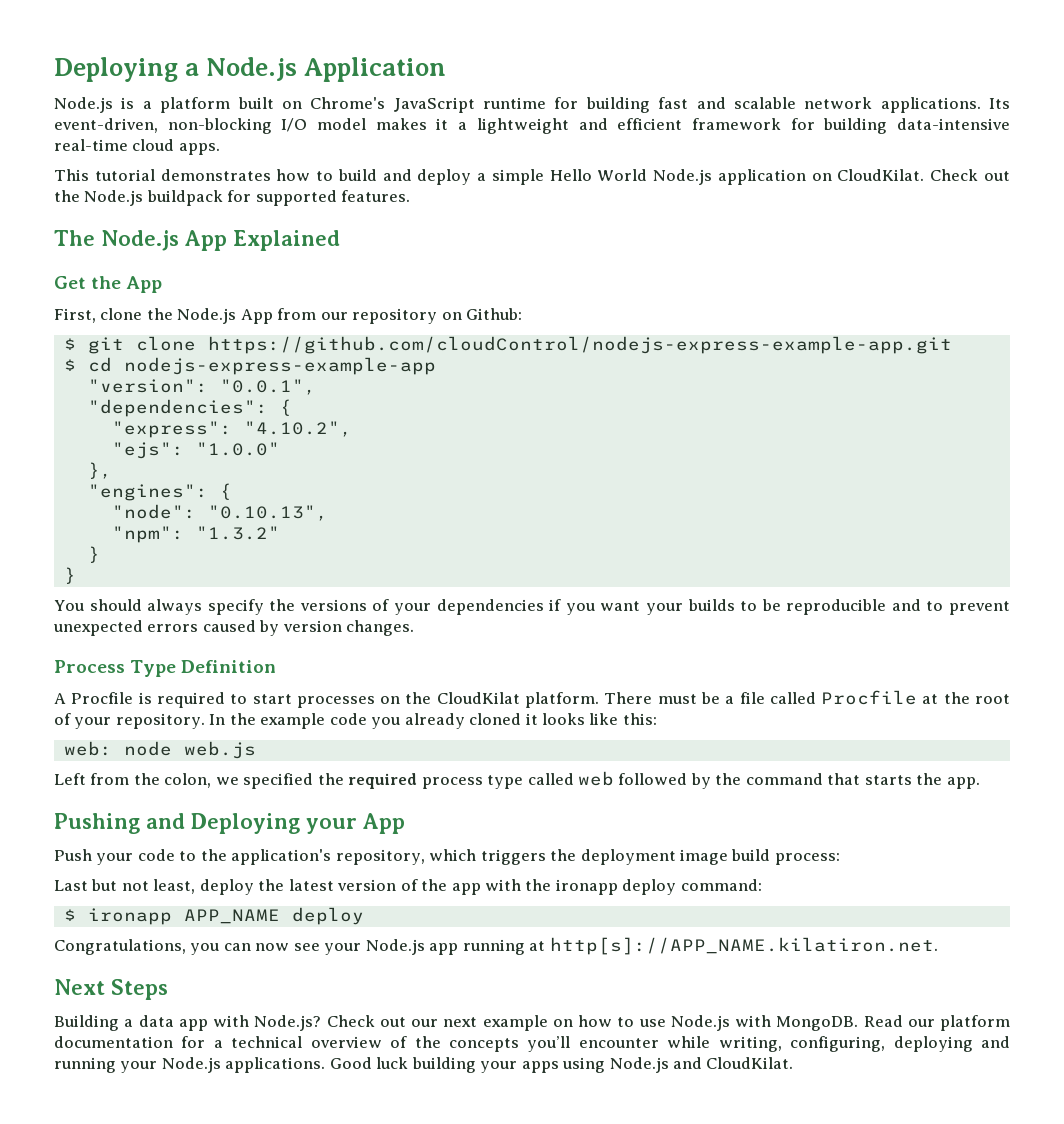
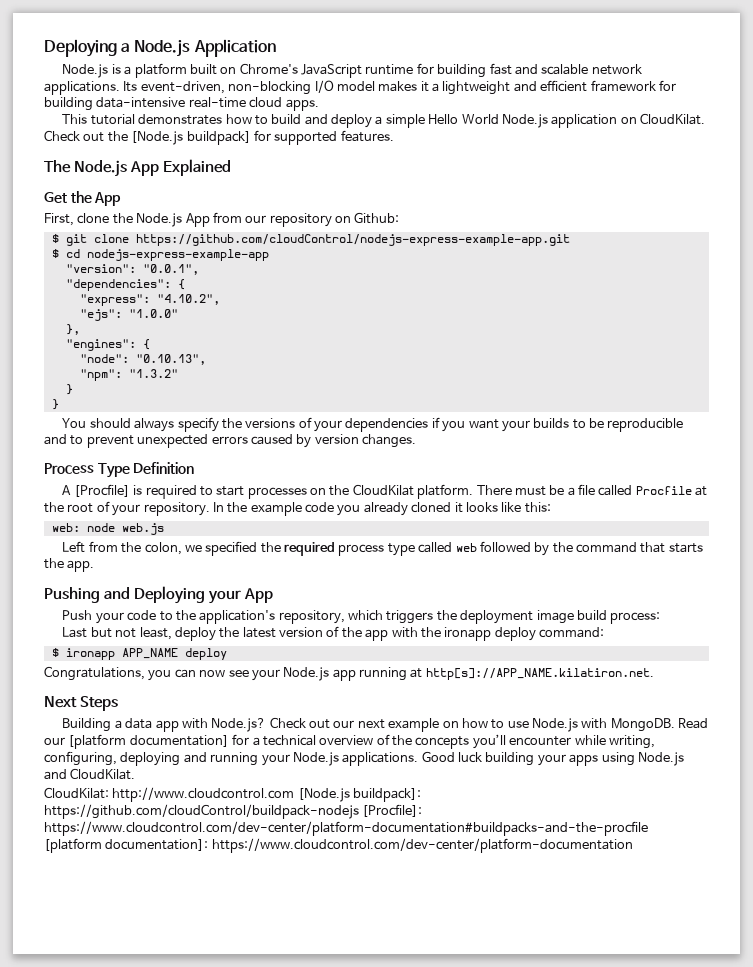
[84,190,223,206] Node.js buildpack -> [131,131,251,145] [Node.js buildpack]
[71,692,134,704] Procfile -> [73,484,130,497] [Procfile]
[940,1015,1010,1031] [54,1036,173,1048] platform documentation -> [68,734,229,749] [platform documentation]
(794, 1063) none -> [44,787,422,802] [44,804,423,819] [44,821,648,836] [44,838,633,853] // CloudKilat: http://www.cloudcontrol.com [Node.js buildpack]: https://github.com/cloudControl/buildpack-nodejs [Procfile]: https://www.cloudcontrol.com/dev-center/platform-documentation#buildpacks-and-the-procfile [platform documentation]: https://www.cloudcontrol.com/dev-center/platform-documentation

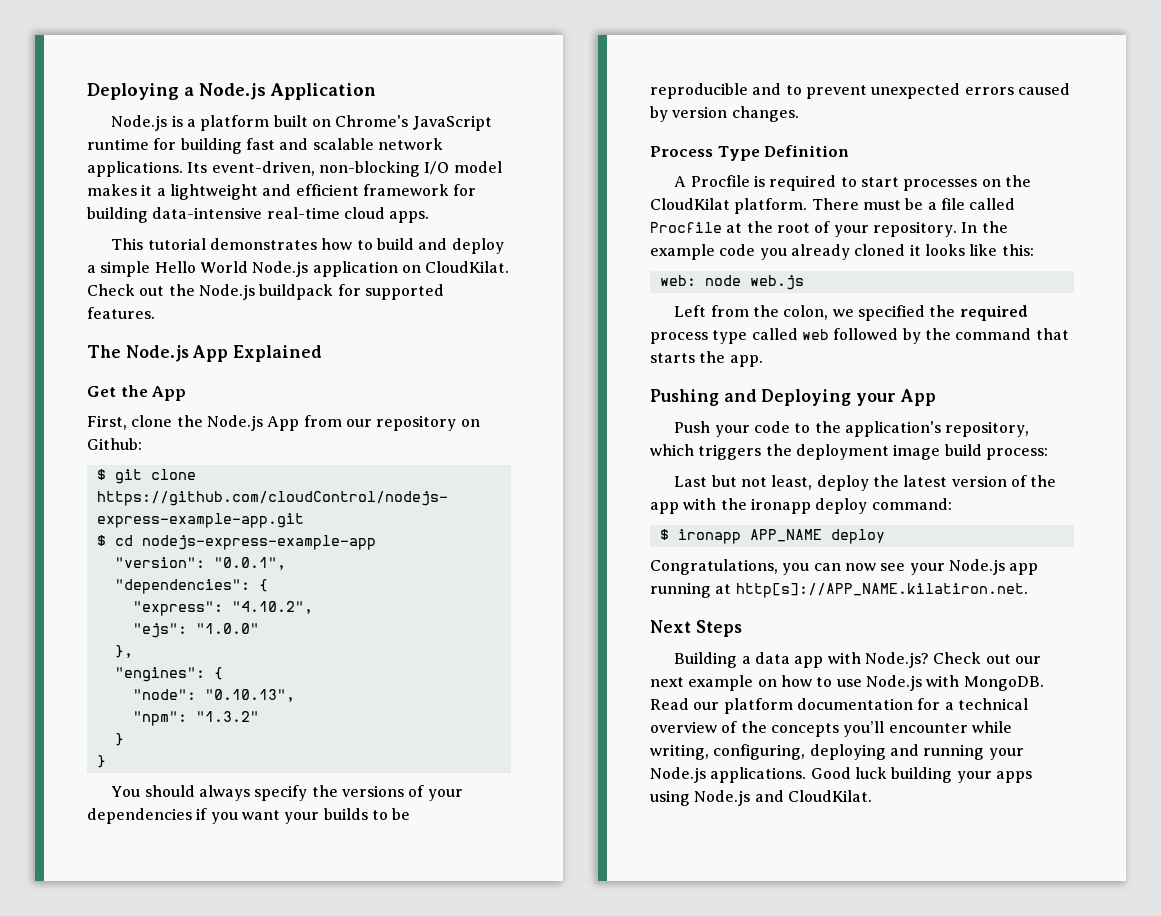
[131,131,251,145] [Node.js buildpack] -> [198,284,334,300] Node.js buildpack
[73,484,130,497] [Procfile] -> [690,175,750,187] Procfile
[68,734,229,749] [platform documentation] -> [723,698,913,714] platform documentation
[44,787,422,802] [44,804,423,819] [44,821,648,836] [44,838,633,853] // CloudKilat: http://www.cloudcontrol.com [Node.js buildpack]: https://github.com/cloudControl/buildpack-nodejs [Procfile]: https://www.cloudcontrol.com/dev-center/platform-documentation#buildpacks-and-the-procfile [platform documentation]: https://www.cloudcontrol.com/dev-center/platform-documentation -> (872, 796) none

